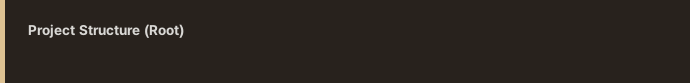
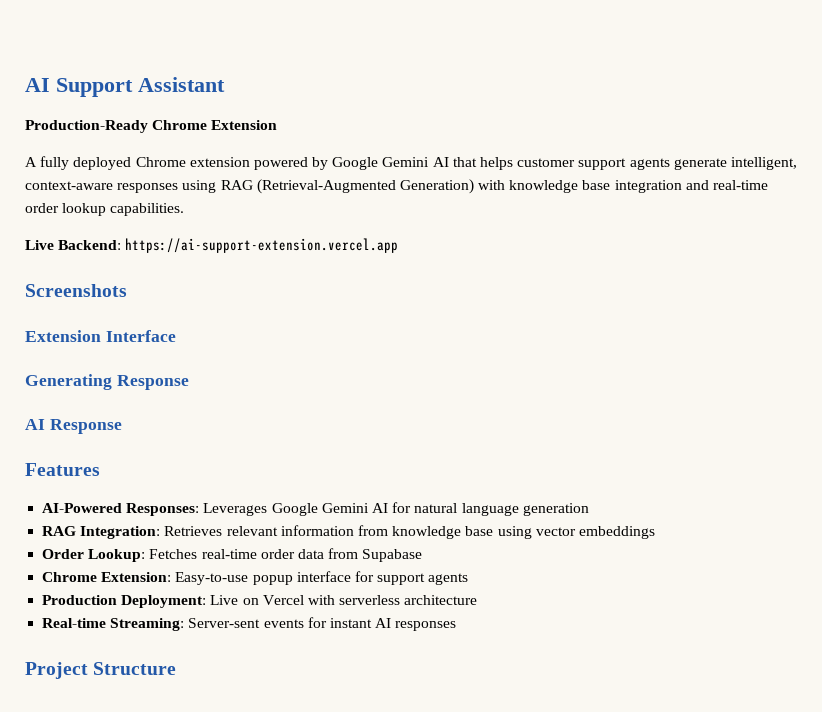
(28, 31) none -> [25,77,225,97] [25,120,278,133] [25,156,797,170] [25,179,769,194] [25,203,185,216] [25,238,399,253] [25,284,127,297] [25,330,176,342] [25,374,189,390] [25,419,122,434] [25,463,100,476] [42,502,589,516] [42,525,655,539] [42,548,423,562] [42,571,469,585] [42,595,478,608] [42,617,457,631] AI Support Assistant // Production-Ready Chrome Extension // A fully deployed Chrome extension powered by Google Gemini AI that helps customer support agents generate intelligent, context-aware responses using RAG (Retrieval-Augmented Generation) with knowledge base integration and real-time order lookup capabilities. // Live Backend: https://ai-support-extension.vercel.app // Screenshots // Extension Interface // Generating Response // AI Response // Features // AI-Powered Responses: Leverages Google Gemini AI for natural language generation // RAG Integration: Retrieves relevant information from knowledge base using vector embeddings // Order Lookup: Fetches real-time order data from Supabase // Chrome Extension: Easy-to-use popup interface for support agents // Production Deployment: Live on Vercel with serverless architecture // Real-time Streaming: Server-sent events for instant AI responses //
[143,24,184,38] (Root) -> (177, 668) none

